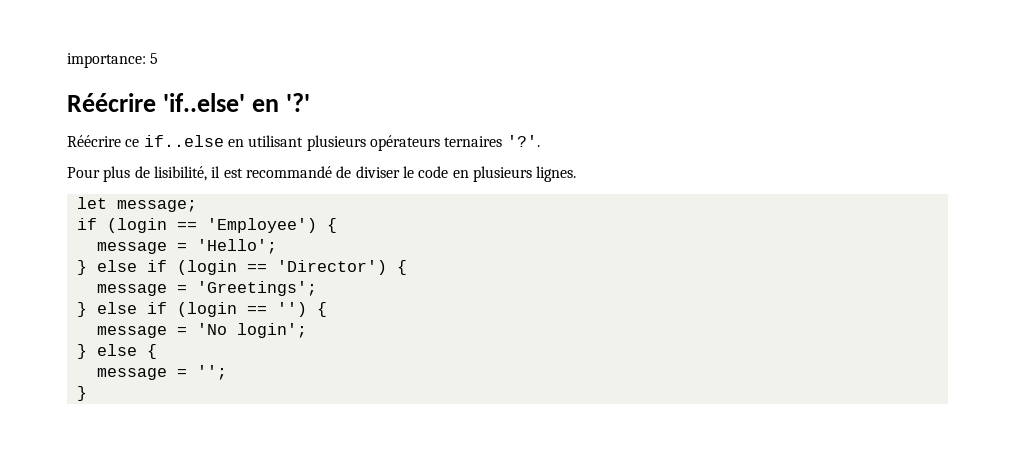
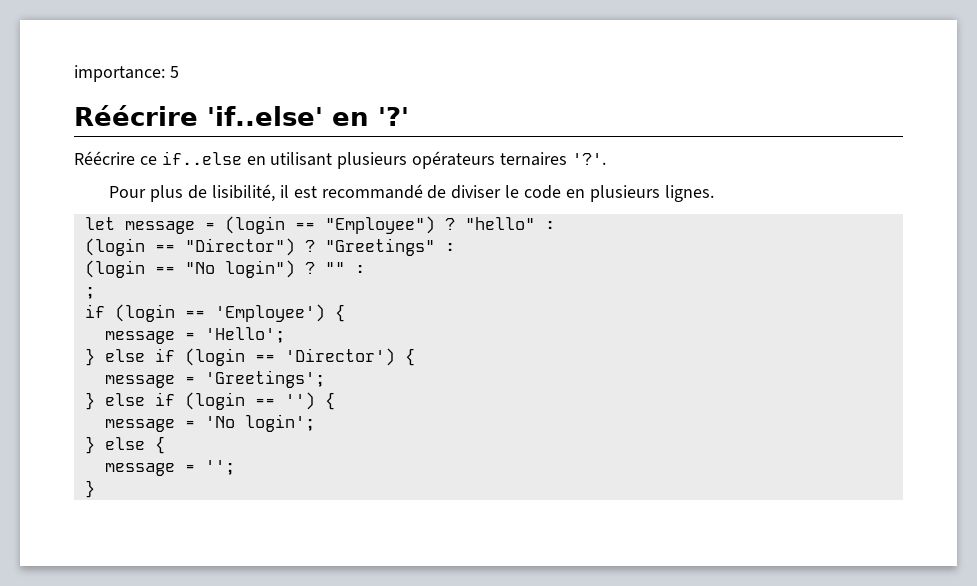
[116,200,197,212] message; -> [124,216,555,234] [84,238,455,256] [84,260,365,278] [84,287,95,299] message = (login == "Employee") ? "hello" : // (login == "Director") ? "Greetings" : // (login == "No login") ? "" : // ;

